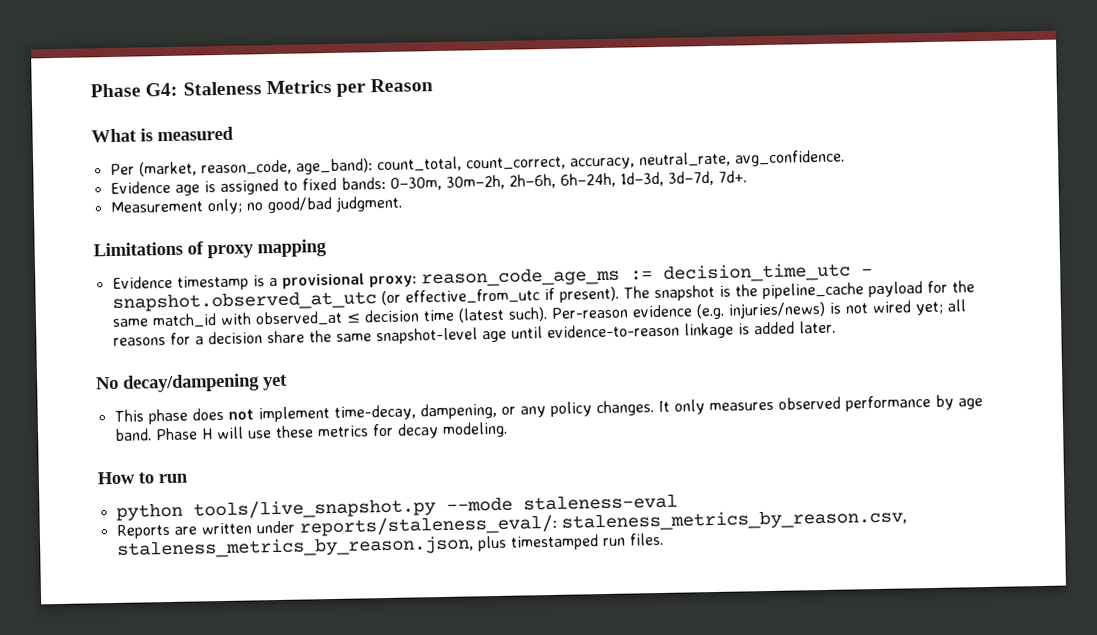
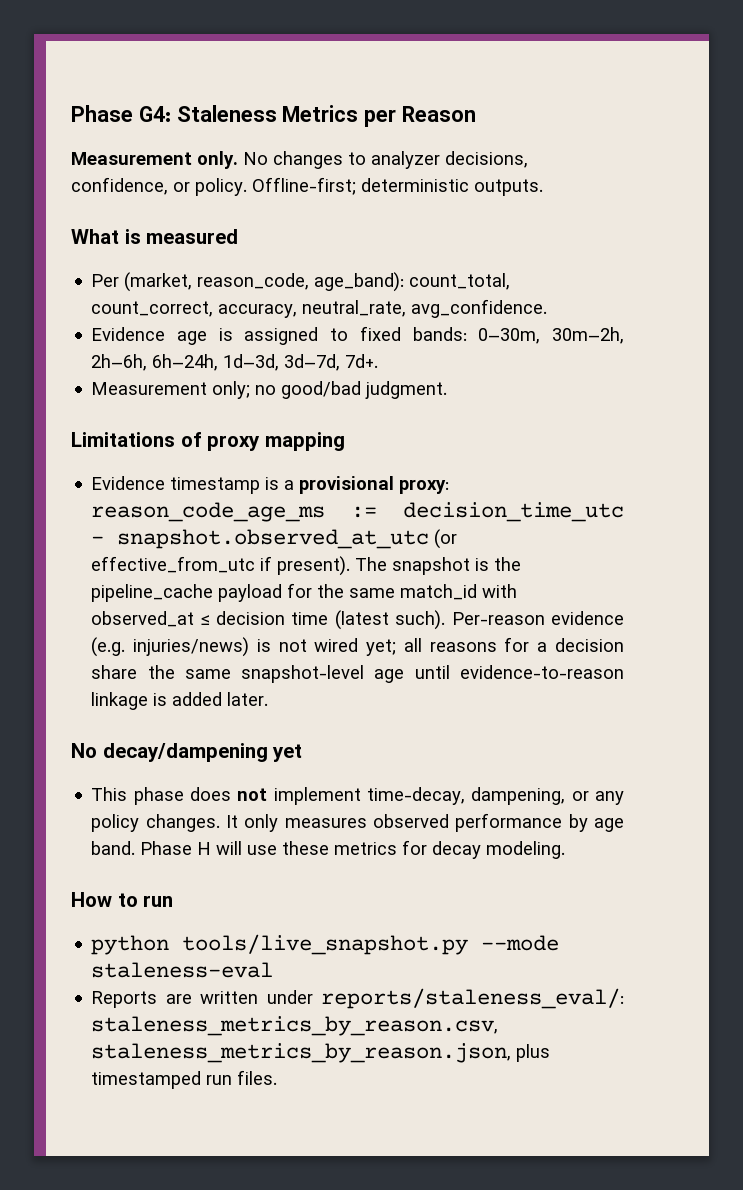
(434, 85) none -> [71,151,528,169] [71,177,543,196] // Measurement only. No changes to analyzer decisions, confidence, or policy. Offline-first; deterministic outputs.

